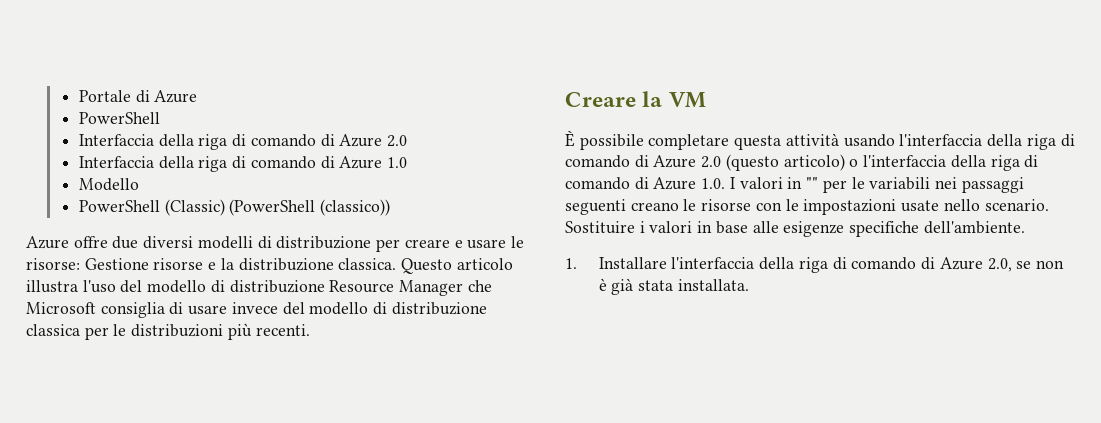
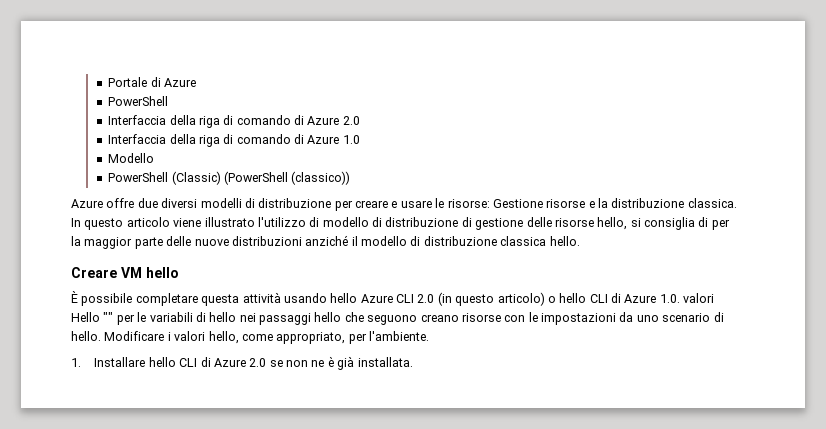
[401,258,513,274] [26,280,492,296] [26,302,487,318] [26,323,310,340] Questo articolo illustra l'uso del modello di distribuzione Resource Manager che Microsoft consiglia di usare invece del modello di distribuzione classica per le distribuzioni più recenti. -> [71,217,730,230] [71,235,580,249] In questo articolo viene illustrato l'utilizzo di modello di distribuzione di gestione delle risorse hello, si consiglia di per la maggior parte delle nuove distribuzioni anziché il modello di distribuzione classica hello.
[642,91,663,107] la -> (117, 272) none
(706, 100) none -> [145,267,179,278] hello
[899,134,1075,150] [565,154,1039,171] [565,177,1024,193] [565,199,1049,215] [565,221,1025,237] [565,257,1012,273] l'interfaccia della riga di comando di Azure 2.0 (questo articolo) o l'interfaccia della riga di comando di Azure 1.0. I valori in "" per le variabili nei passaggi seguenti creano le risorse con le impostazioni usate nello scenario. Sostituire i valori in base alle esigenze specifiche dell'ambiente. // 1. Installare l'interfaccia della riga di comando di Azure 2.0, -> [330,292,715,306] [71,312,724,325] [71,331,429,344] [71,357,267,367] hello Azure CLI 2.0 (in questo articolo) o hello CLI di Azure 1.0. valori Hello "" per le variabili di hello nei passaggi hello che seguono creano risorse con le impostazioni da uno scenario di hello. Modificare i valori hello, come appropriato, per l'ambiente. // 1. Installare hello CLI di Azure 2.0
(1064, 264) none -> [311,360,325,367] ne
[638,280,674,291] stata -> (355, 363) none

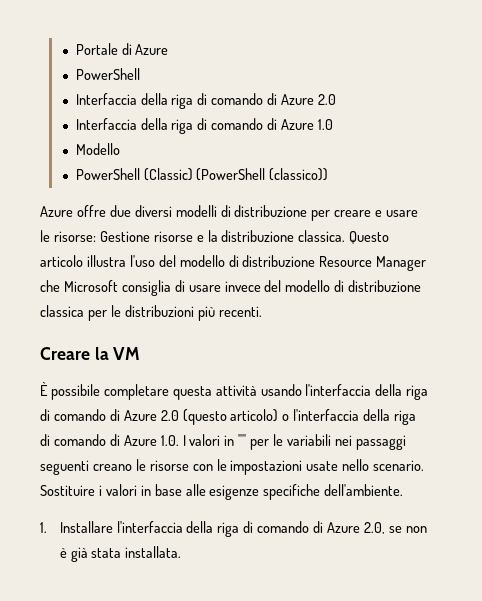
[71,217,730,230] [71,235,580,249] In questo articolo viene illustrato l'utilizzo di modello di distribuzione di gestione delle risorse hello, si consiglia di per la maggior parte delle nuove distribuzioni anziché il modello di distribuzione classica hello. -> [349,231,390,244] [40,255,427,271] [40,280,422,296] [40,305,262,321] Questo articolo illustra l'uso del modello di distribuzione Resource Manager che Microsoft consiglia di usare invece del modello di distribuzione classica per le distribuzioni più recenti.
(117, 272) none -> [94,347,109,360] la
[145,267,179,278] hello -> (141, 353) none
[330,292,715,306] [71,312,724,325] [71,331,429,344] [71,357,267,367] hello Azure CLI 2.0 (in questo articolo) o hello CLI di Azure 1.0. valori Hello "" per le variabili di hello nei passaggi hello che seguono creano risorse con le impostazioni da uno scenario di hello. Modificare i valori hello, come appropriato, per l'ambiente. // 1. Installare hello CLI di Azure 2.0 -> [305,384,429,400] [40,409,417,425] [40,434,406,450] [40,459,425,475] [40,484,404,500] [40,521,385,537] l'interfaccia della riga di comando di Azure 2.0 (questo articolo) o l'interfaccia della riga di comando di Azure 1.0. I valori in "" per le variabili nei passaggi seguenti creano le risorse con le impostazioni usate nello scenario. Sostituire i valori in base alle esigenze specifiche dell'ambiente. // 1. Installare l'interfaccia della riga di comando di Azure 2.0,
[311,360,325,367] ne -> (427, 529) none
(355, 363) none -> [91,548,122,558] stata

